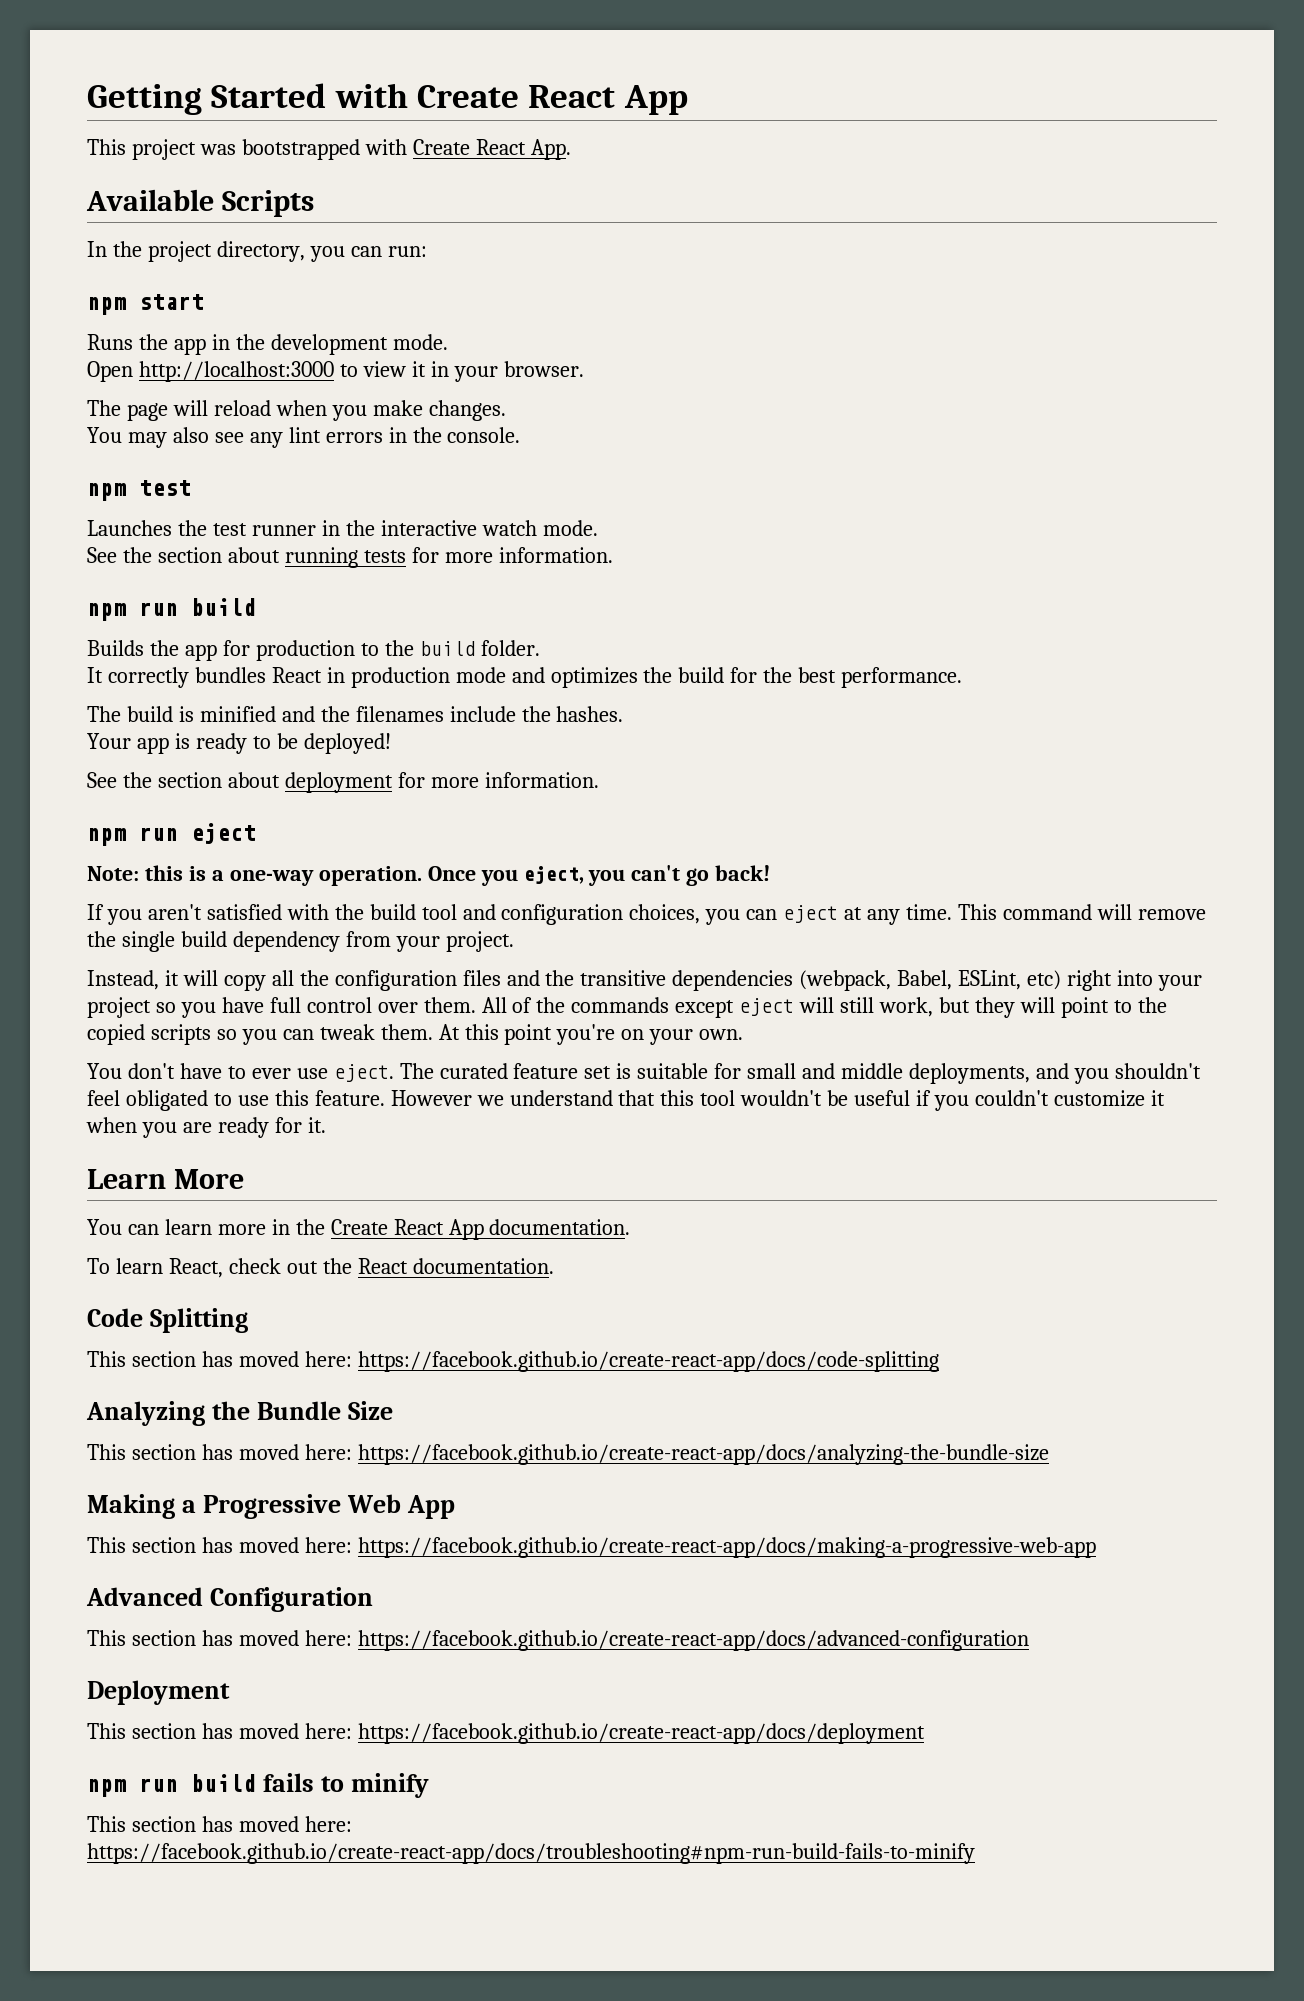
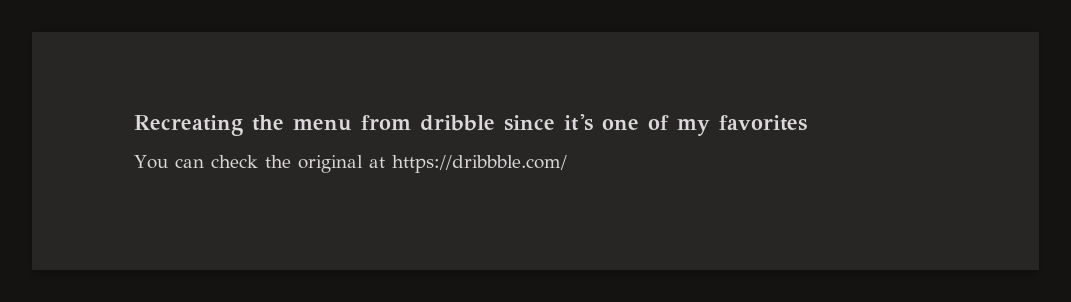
[87,83,688,115] [87,139,571,160] [86,189,314,217] [87,241,427,262] [87,294,204,315] [87,334,448,355] [87,361,584,382] [87,400,506,421] [87,427,521,448] [87,480,191,501] [87,520,598,536] [87,547,613,568] [87,598,256,621] [87,640,540,661] [87,667,963,688] [87,706,624,722] [87,733,391,754] [87,772,599,793] [87,823,256,846] [87,865,771,886] [87,904,1206,925] [87,931,514,952] [87,970,1202,991] [87,997,1167,1018] [87,1024,744,1045] [87,1063,1201,1084] [87,1090,1165,1111] [86,1117,326,1138] [87,1169,244,1189] [87,1219,631,1240] [87,1258,554,1278] [87,1308,248,1333] [87,1351,939,1372] [86,1401,393,1426] [87,1444,1049,1465] [87,1494,455,1519] [87,1537,1096,1558] [86,1587,373,1612] [87,1630,1029,1651] [87,1680,230,1705] [87,1723,925,1744] [87,1773,429,1798] [87,1816,352,1832] [87,1843,975,1864] Getting Started with Create React App // This project was bootstrapped with Create React App. // Available Scripts // In the project directory, you can run: // npm start // Runs the app in the development mode. // Open http://localhost:3000 to view it in your browser. // The page will reload when you make changes. // You may also see any lint errors in the console. // npm test // Launches the test runner in the interactive watch mode. // See the section about running tests for more information. // npm run build // Builds the app for production to the build folder. // It correctly bundles React in production mode and optimizes the build for the best performance. // The build is minified and the filenames include the hashes. // Your app is ready to be deployed! // See the section about deployment for more information. // npm run eject // Note: this is a one-way operation. Once you eject, you can't go back! // If you aren't satisfied with the build tool and configuration choices, you can eject at any time. This command will remove the single build dependency from your project. // Instead, it will copy all the configuration files and the transitive dependencies (webpack, Babel, ESLint, etc) right into your project so you have full control over them. All of the commands except eject will still work, but they will point to the copied scripts so you can tweak them. At this point you're on your own. // You don't have to ever use eject. The curated feature set is suitable for small and middle deployments, and you shouldn't feel obligated to use this feature. However we understand that this tool wouldn't be useful if you couldn't customize it when you are ready for it. // Learn More // You can learn more in the Create React App documentation. // To learn React, check out the React documentation. // Code Splitting // This section has moved here: https://facebook.github.io/create-react-app/docs/code-splitting // Analyzing the Bundle Size // This section has moved here: https://facebook.github.io/create-react-app/docs/analyzing-the-bundle-size // Making a Progressive Web App // This section has moved here: https://facebook.github.io/create-react-app/docs/making-a-progressive-web-app // Advanced Configuration // This section has moved here: https://facebook.github.io/create-react-app/docs/advanced-configuration // Deployment // This section has moved here: https://facebook.github.io/create-react-app/docs/deployment // npm run build fails to minify // This section has moved here: https://facebook.github.io/create-react-app/docs/troubleshooting#npm-run-build-fails-to-minify -> [134,114,807,136] [134,155,567,173] Recreating the menu from dribble since it's one of my favorites // You can check the original at https://dribbble.com/

